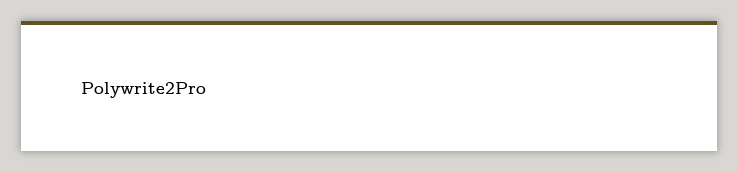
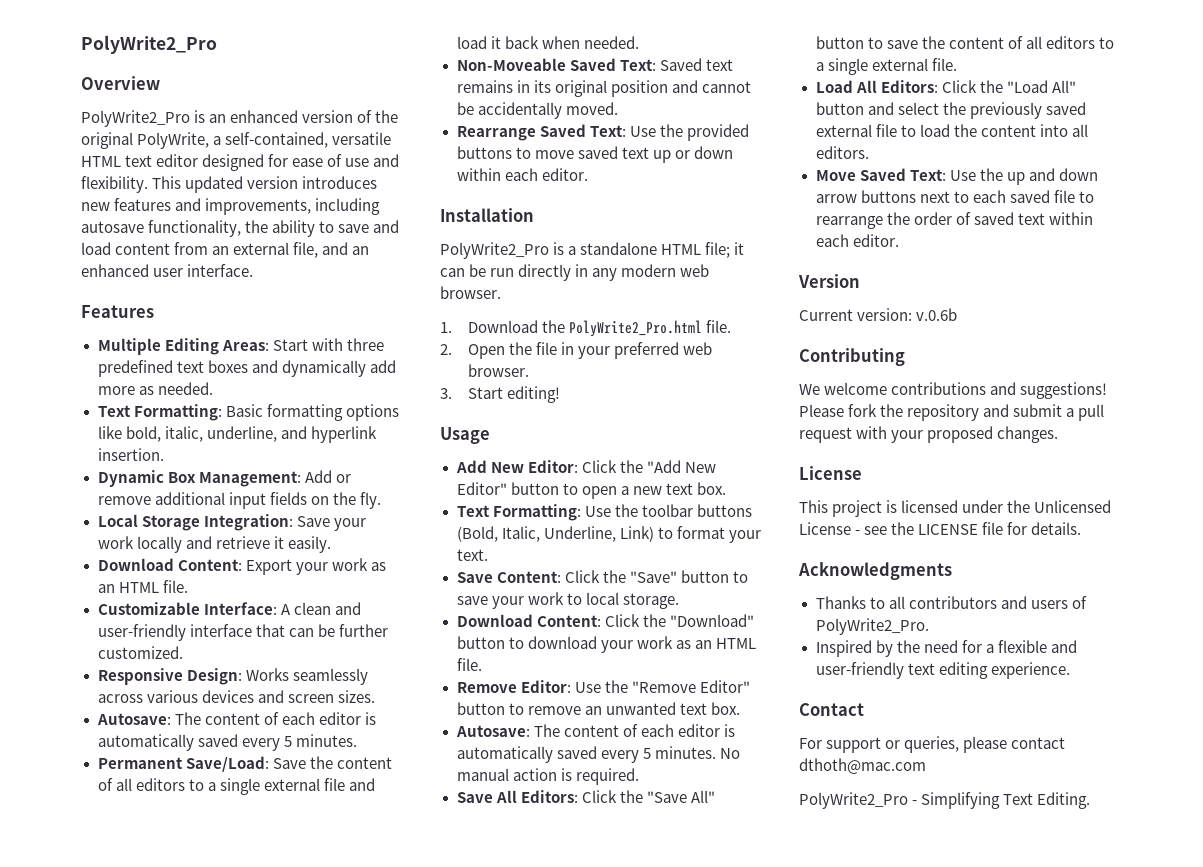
[81,82,206,98] Polywrite2Pro -> [81,35,217,54] [81,76,160,90] [81,110,399,127] [81,132,392,149] [81,154,400,171] [81,176,378,193] [81,198,381,215] [81,220,400,237] [81,242,370,258] [81,264,254,277] [81,305,154,318] [97,338,384,355] [97,360,396,377] [97,382,213,395] [97,404,399,421] [97,426,377,443] [97,448,164,461] [97,470,351,487] [97,492,381,509] [97,514,366,531] [97,536,331,553] [97,558,386,575] [97,580,188,593] [97,602,361,615] [97,624,388,641] [97,646,183,659] [97,668,368,685] [97,690,375,703] [96,712,376,725] [97,734,357,751] [97,756,392,772] [97,778,375,795] [456,36,639,49] [456,58,733,71] [456,80,751,97] [456,102,618,119] [456,124,749,141] [456,146,733,163] [456,168,588,181] [440,208,534,222] [440,242,745,259] [440,264,710,281] [440,286,501,299] [440,320,732,337] [440,342,713,359] [467,364,529,377] [440,386,560,403] [440,427,490,444] [455,460,716,473] [456,482,726,499] [456,504,752,521] [456,526,761,543] [456,549,488,561] [456,570,748,583] [456,592,679,609] [456,614,754,627] [456,636,756,653] [456,658,482,671] [456,680,750,693] [456,702,740,715] [455,724,735,737] [456,746,740,763] [456,768,639,785] [456,790,715,803] [815,36,1114,49] [815,58,957,75] [815,80,1076,93] [815,102,1086,119] [815,124,1088,137] [815,146,869,159] [815,168,1098,185] [815,190,1094,203] [815,212,1093,229] [815,234,899,247] [798,274,860,288] [799,308,958,321] [799,348,905,366] [799,382,1108,399] [799,404,1105,421] [799,426,1059,443] [799,466,862,480] [799,500,1112,517] [799,522,1082,535] [798,562,952,580] [815,596,1087,609] [815,618,929,635] [815,640,1077,657] [815,662,1070,679] [799,703,864,716] [799,736,1066,753] [799,758,926,774] [799,792,1091,809] PolyWrite2_Pro // Overview // PolyWrite2_Pro is an enhanced version of the original PolyWrite, a self-contained, versatile HTML text editor designed for ease of use and flexibility. This updated version introduces new features and improvements, including autosave functionality, the ability to save and load content from an external file, and an enhanced user interface. // Features // Multiple Editing Areas: Start with three predefined text boxes and dynamically add more as needed. // Text Formatting: Basic formatting options like bold, italic, underline, and hyperlink insertion. // Dynamic Box Management: Add or remove additional input fields on the fly. // Local Storage Integration: Save your work locally and retrieve it easily. // Download Content: Export your work as an HTML file. // Customizable Interface: A clean and user-friendly interface that can be further customized. // Responsive Design: Works seamlessly across various devices and screen sizes. // Autosave: The content of each editor is automatically saved every 5 minutes. // Permanent Save/Load: Save the content of all editors to a single external file and load it back when needed. // Non-Moveable Saved Text: Saved text remains in its original position and cannot be accidentally moved. // Rearrange Saved Text: Use the provided buttons to move saved text up or down within each editor. // Installation // PolyWrite2_Pro is a standalone HTML file; it can be run directly in any modern web browser. // 1. Download the PolyWrite2_Pro.html file. // 2. Open the file in your preferred web browser. // 3. Start editing! // Usage // Add New Editor: Click the "Add New Editor" button to open a new text box. // Text Formatting: Use the toolbar buttons (Bold, Italic, Underline, Link) to format your text. // Save Content: Click the "Save" button to save your work to local storage. // Download Content: Click the "Download" button to download your work as an HTML file. // Remove Editor: Use the "Remove Editor" button to remove an unwanted text box. // Autosave: The content of each editor is automatically saved every 5 minutes. No manual action is required. // Save All Editors: Click the "Save All" button to save the content of all editors to a single external file. // Load All Editors: Click the "Load All" button and select the previously saved external file to load the content into all editors. // Move Saved Text: Use the up and down arrow buttons next to each saved file to rearrange the order of saved text within each editor. // Version // Current version: v.0.6b // Contributing // We welcome contributions and suggestions! Please fork the repository and submit a pull request with your proposed changes. // License // This project is licensed under the Unlicensed License - see the LICENSE file for details. // Acknowledgments // Thanks to all contributors and users of PolyWrite2_Pro. // Inspired by the need for a flexible and user-friendly text editing experience. // Contact // For support or queries, please contact dthoth@mac.com // PolyWrite2_Pro - Simplifying Text Editing.

